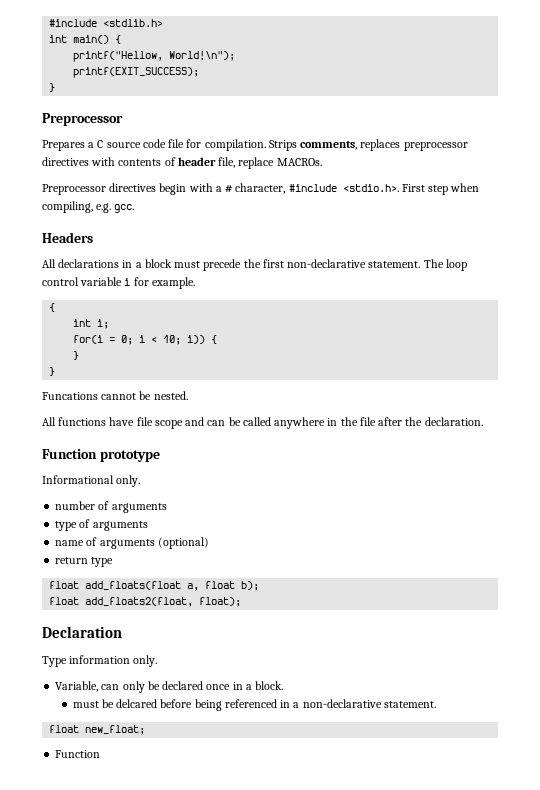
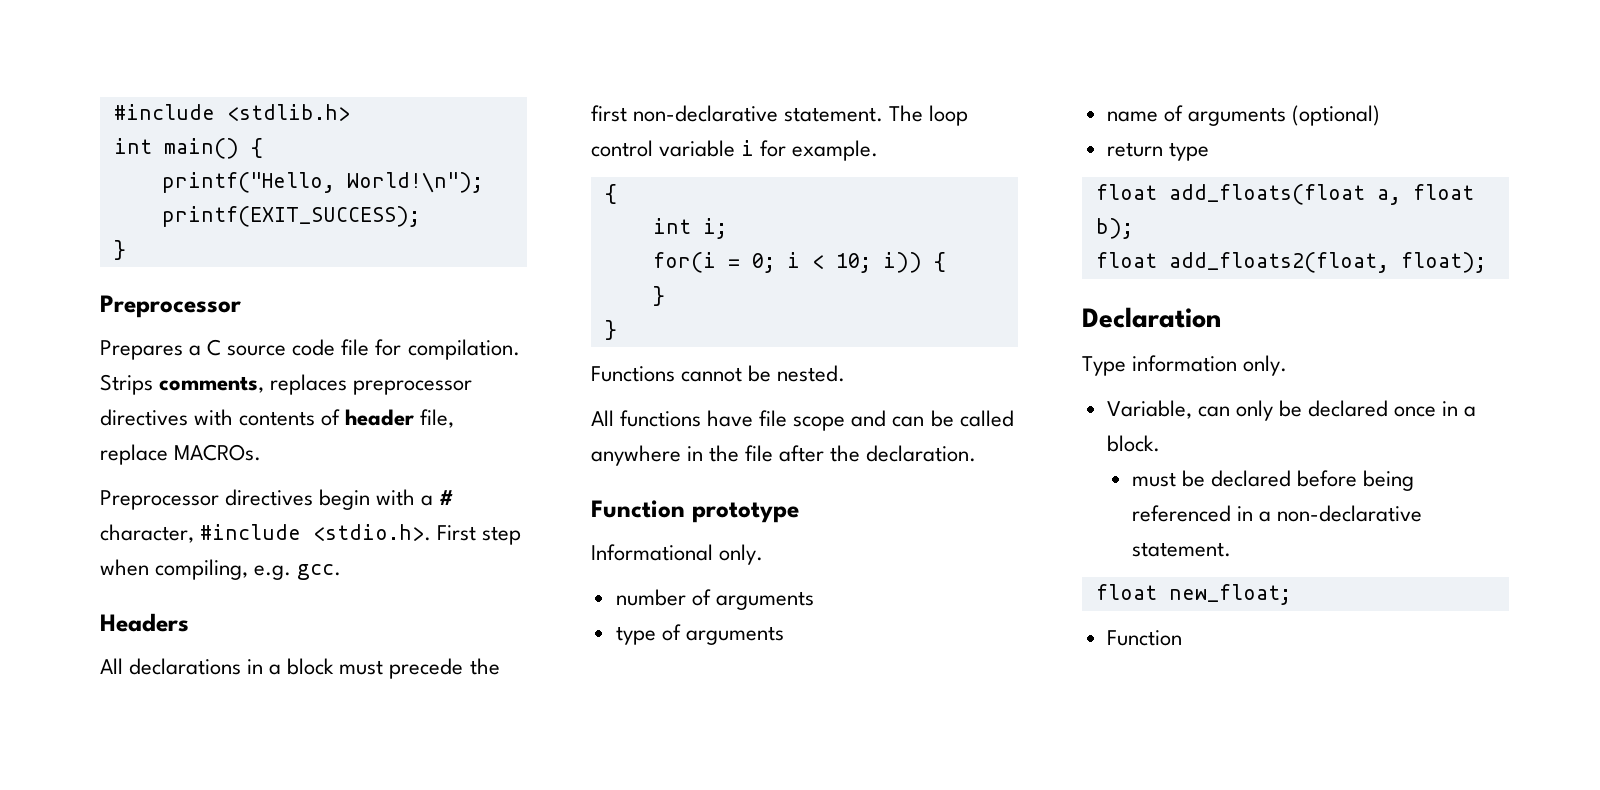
[73,51,164,62] printf("Hellow, -> [161,172,335,193] printf("Hello,
[42,392,98,400] Funcations -> [591,366,675,382] Functions
[116,699,158,708] delcared -> [1210,470,1291,487] declared

